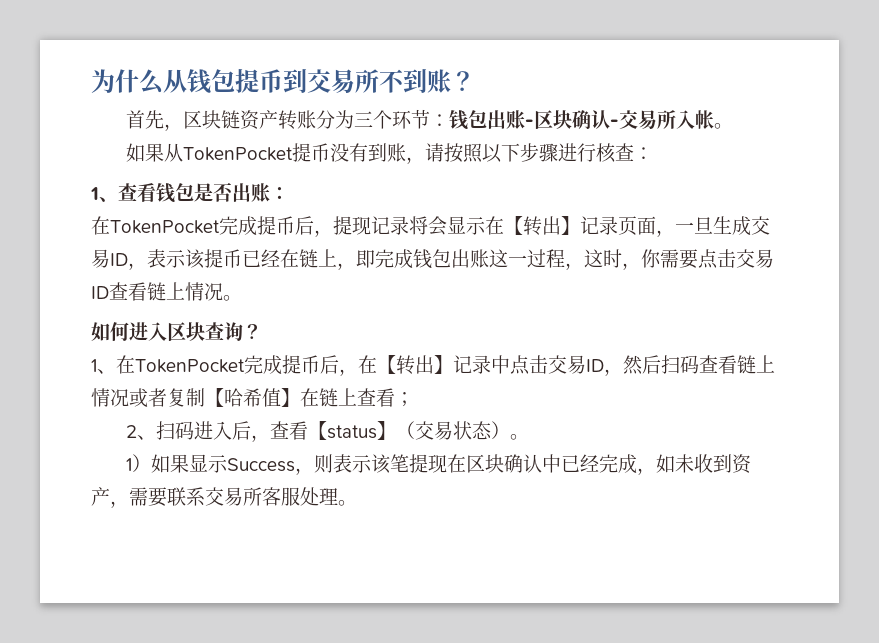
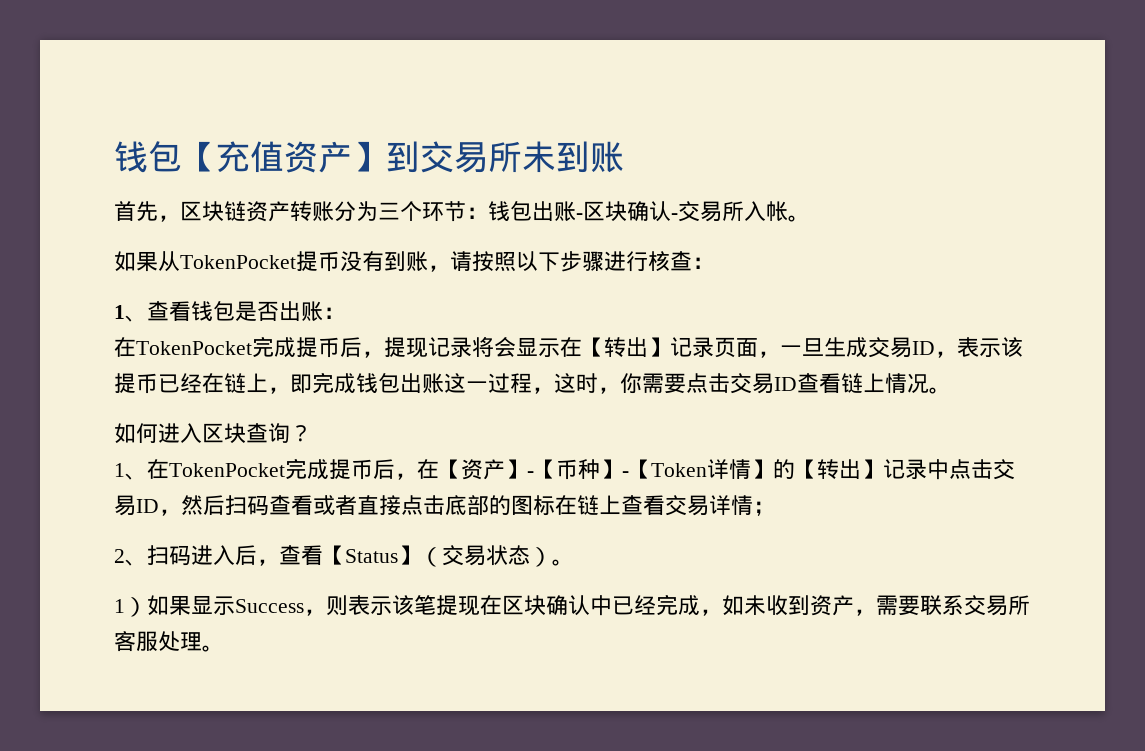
[91,69,283,95] 为什么从钱包提币 -> [114,141,386,173] 钱包【充值资产】
[379,69,475,93] 不到账？ -> [522,141,624,173] 未到账
(396, 364) none -> [461,459,817,480] 资产】-【币种】-【Token详情】的【
[737,355,775,374] [91,388,300,408] 链上情况或者复制【哈希值】 -> [313,495,555,516] 或者直接点击底部的图标
(395, 397) none -> [665,495,753,516] 交易详情
[327,425,378,439] status -> [345,549,398,563] Status

